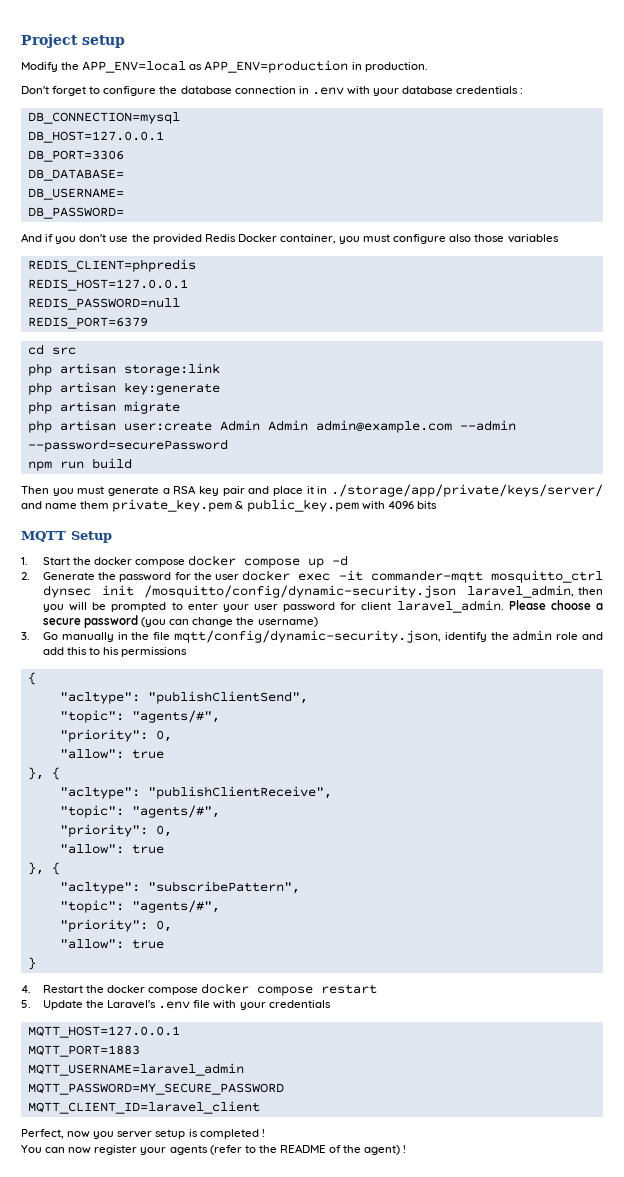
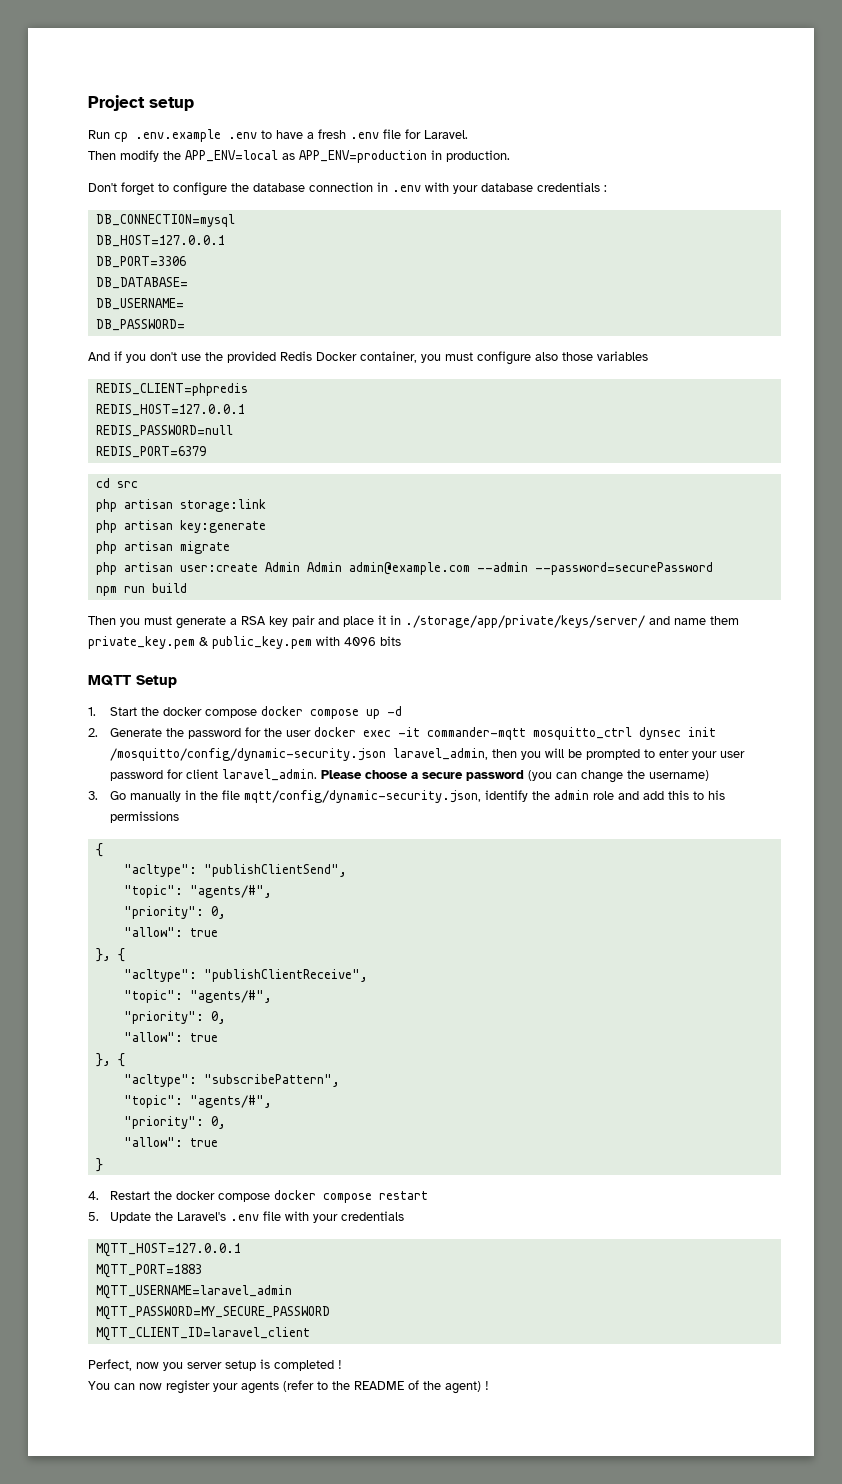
[21,62,58,72] Modify -> [88,129,468,142] [88,150,159,162] Run cp .env.example .env to have a fresh .env file for Laravel. // Then modify

